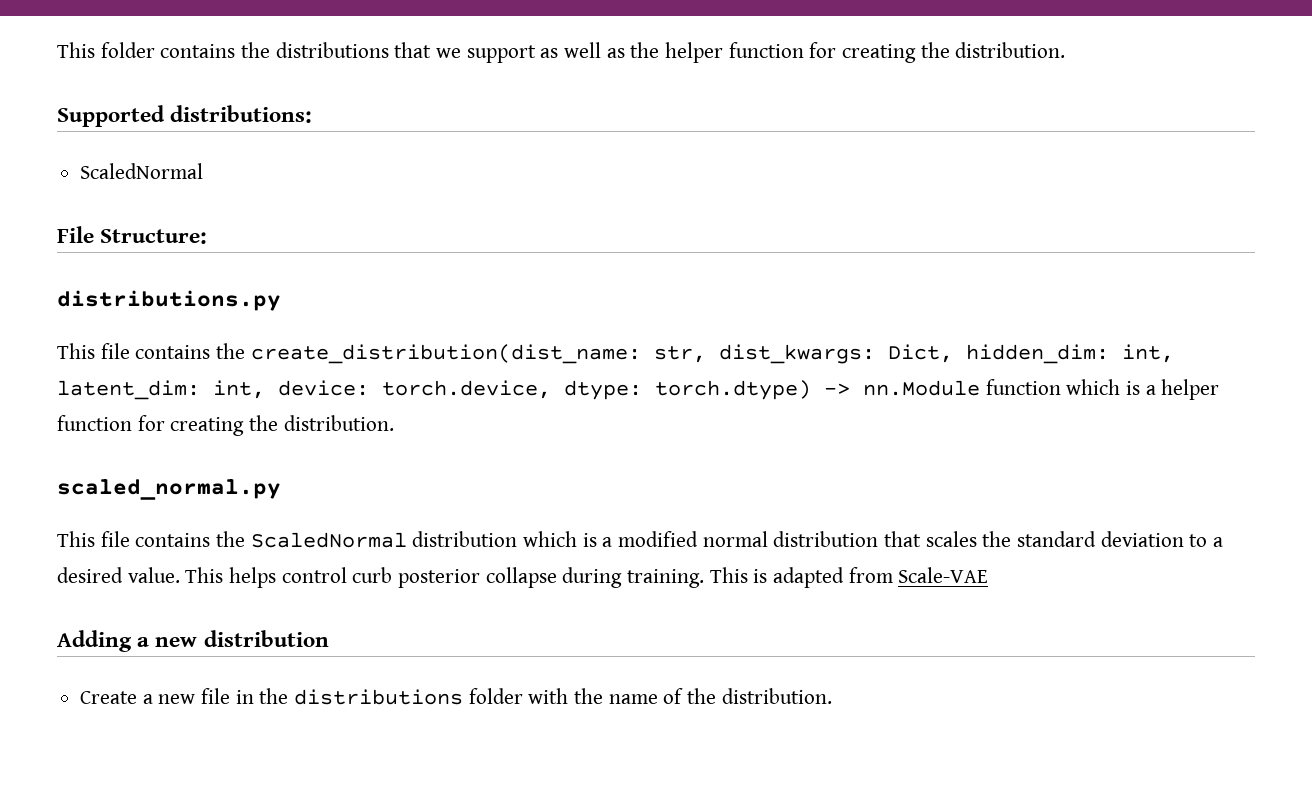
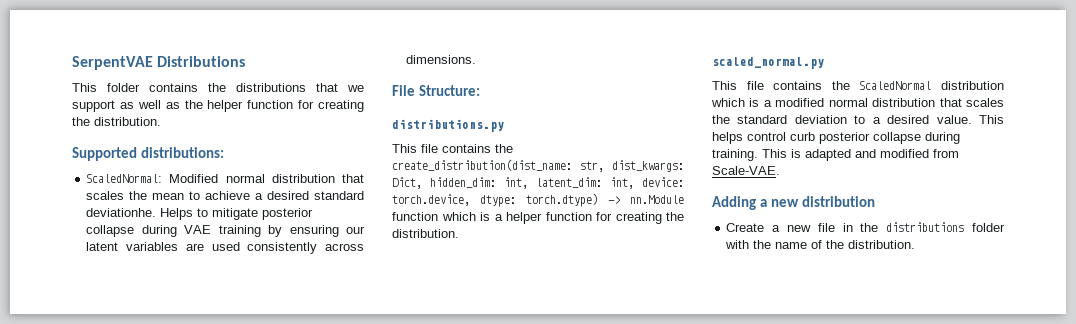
(57, 50) none -> [72,56,246,70] SerpentVAE Distributions //
[80,163,204,179] ScaledNormal -> [86,174,364,183] [86,191,364,200] [86,208,314,220] [86,225,365,237] [86,242,364,254] [406,55,477,64] ScaledNormal: Modified normal distribution that scales the mean to achieve a desired standard deviationhe. Helps to mitigate posterior collapse during VAE training by ensuring our latent variables are used consistently across dimensions.
[848,567,989,583] from Scale-VAE -> [855,149,959,158] [712,166,780,175] and modified from Scale-VAE.

